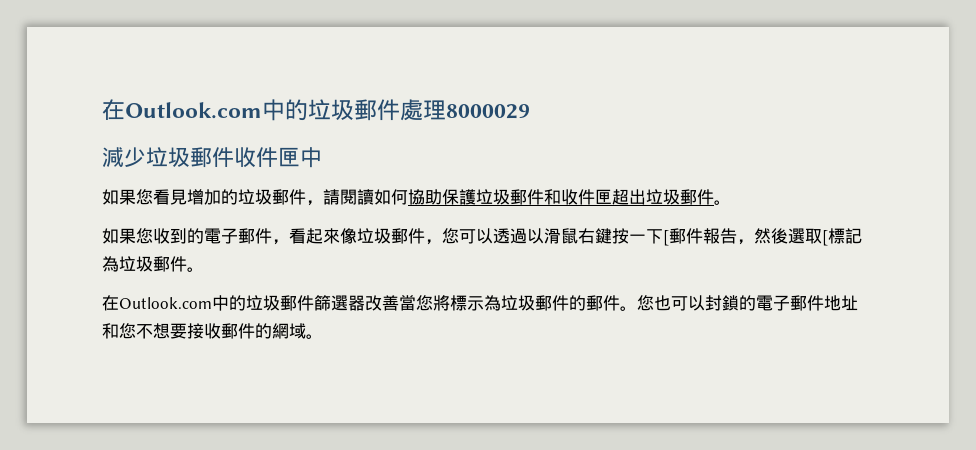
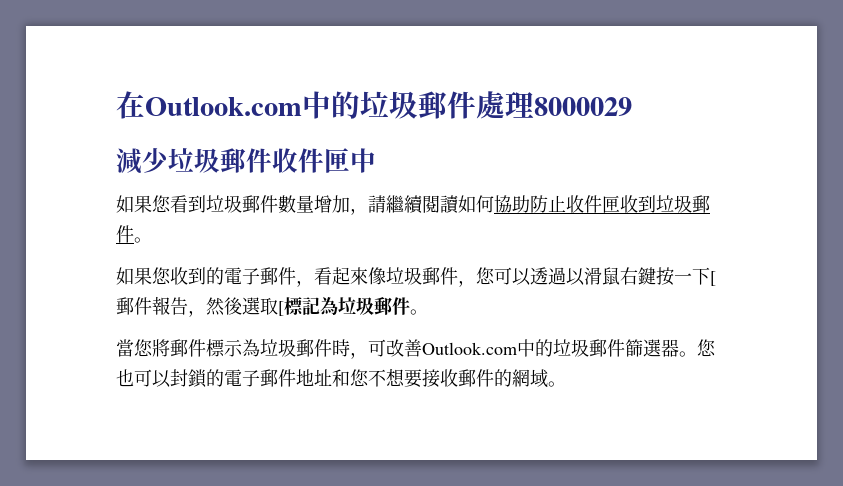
[170,189,646,206] 見增加的垃圾郵件，請閱讀如何協助保護垃圾郵件和收件匣超出 -> [188,195,656,215] 到垃圾郵件數量增加，請繼續閱讀如何協助防止收件匣收到
[102,295,119,311] 在 -> [116,339,422,359] 當您將郵件標示為垃圾郵件時，可改善
[365,295,620,311] 改善當您將標示為垃圾郵件的郵件 -> (679, 348) none

